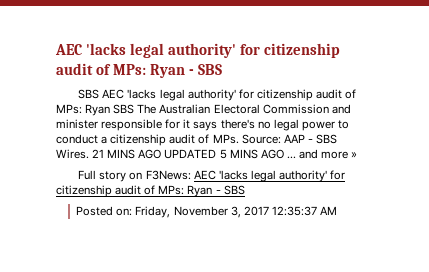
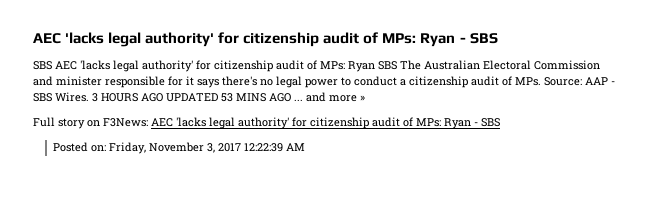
[92,149,136,159] 21 MINS -> [92,93,138,102] 3 HOURS
[219,149,227,159] 5 -> [221,93,233,102] 53
[271,206,317,216] 12:35:37 -> [243,143,283,152] 12:22:39

